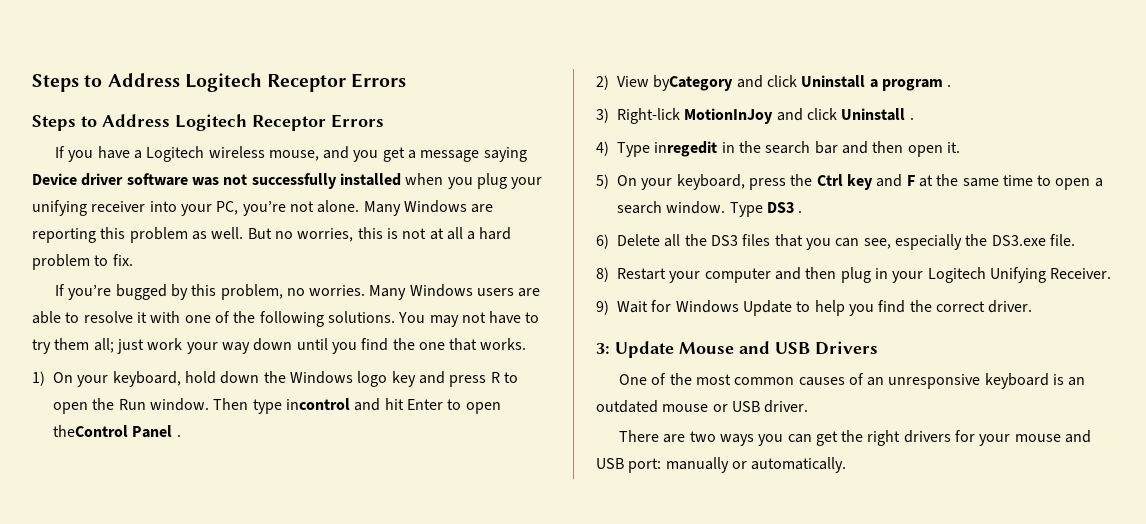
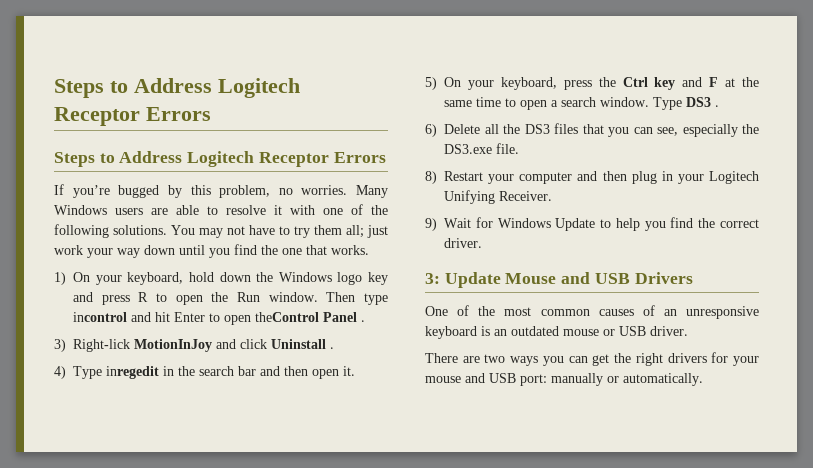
[54,146,527,162] [32,173,543,189] [32,200,494,216] [32,227,512,243] [32,254,133,270] // If you have a Logitech wireless mouse, and you get a message saying Device driver software was not successfully installed when you plug your unifying receiver into your PC, you’re not alone. Many Windows are reporting this problem as well. But no worries, this is not at all a hard problem to fix. -> (386, 157) none
[596,75,952,91] // 2) View byCategory and click Uninstall a program . -> (365, 321) none

